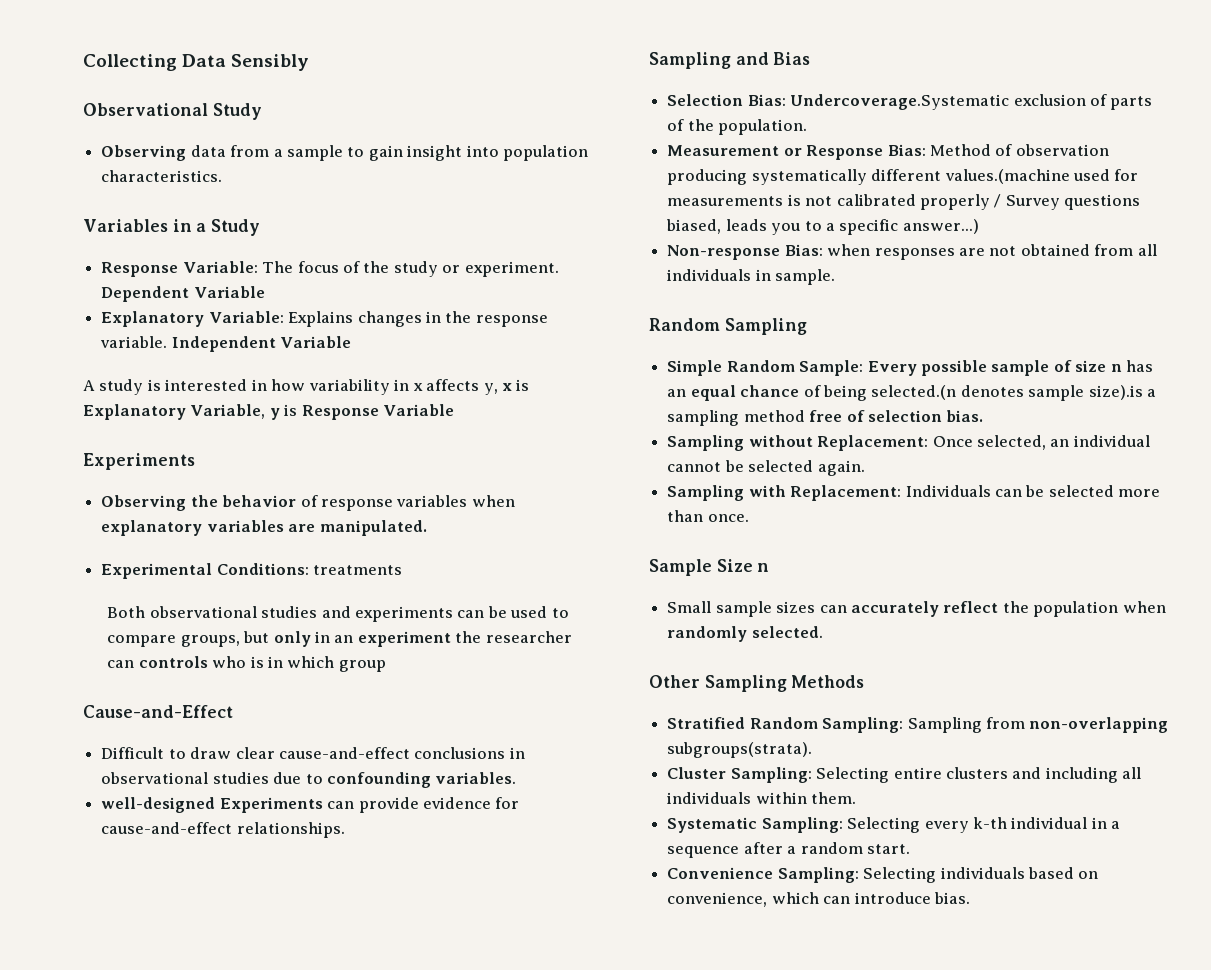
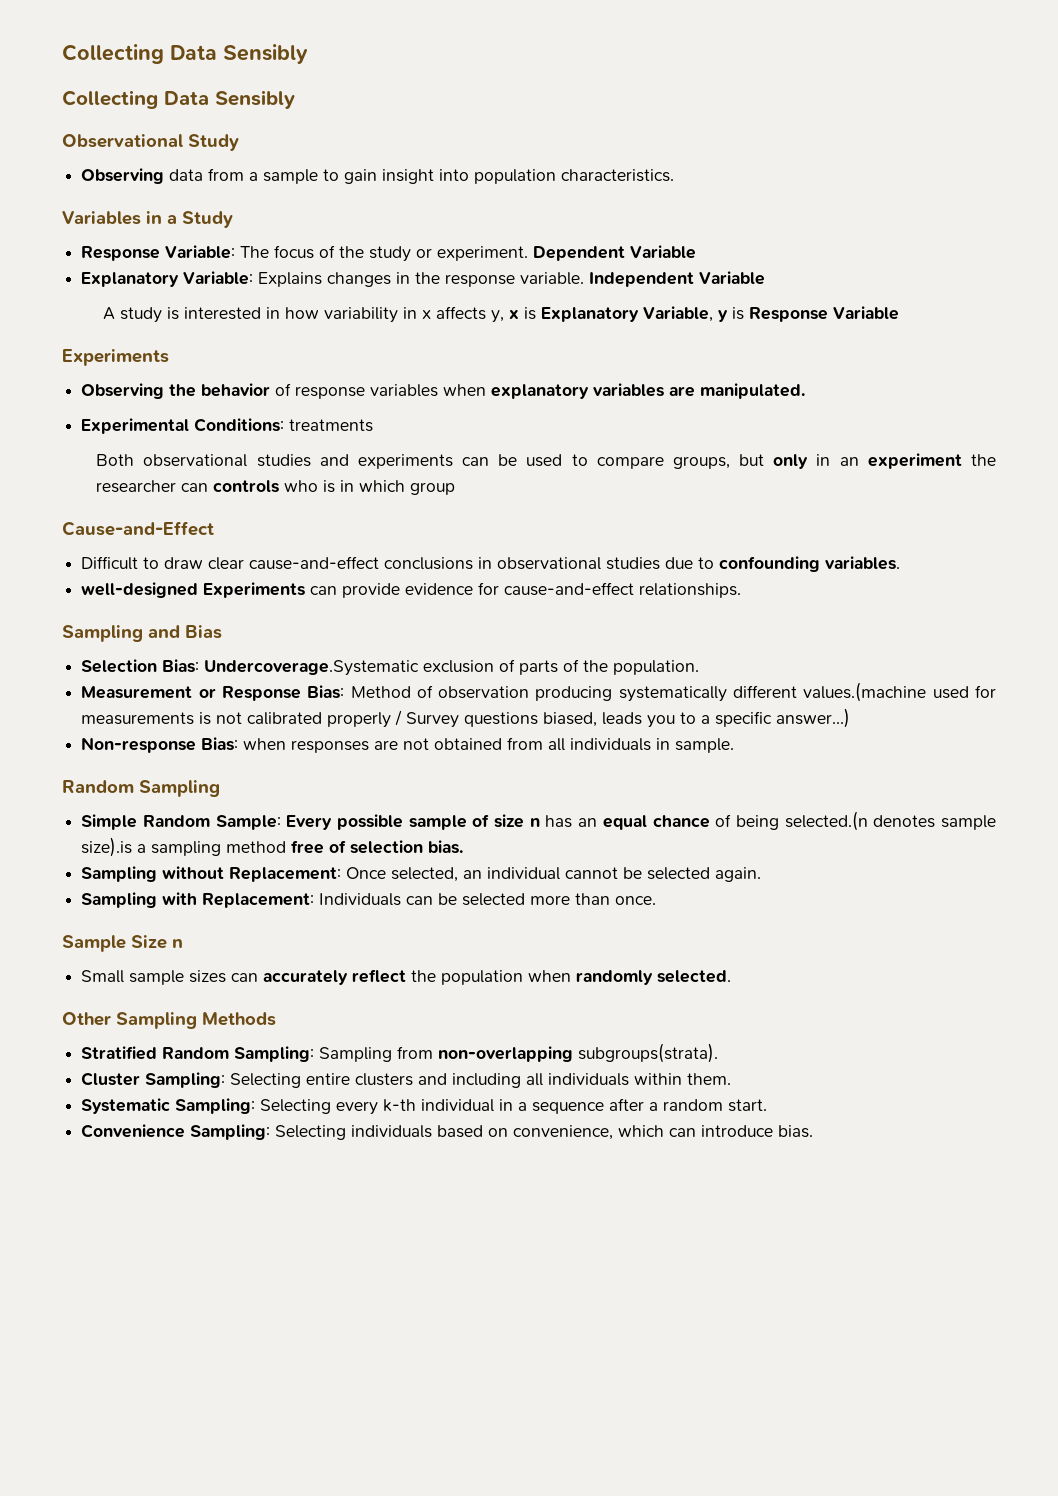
[83,54,310,71] Collecting Data Sensibly -> [62,44,308,64] [62,90,295,109] Collecting Data Sensibly // Collecting Data Sensibly

